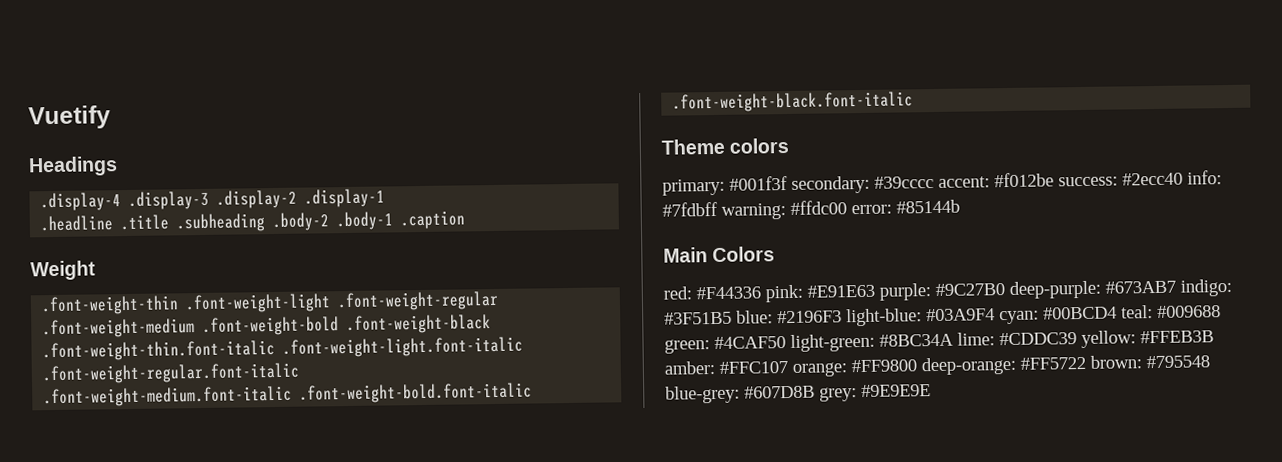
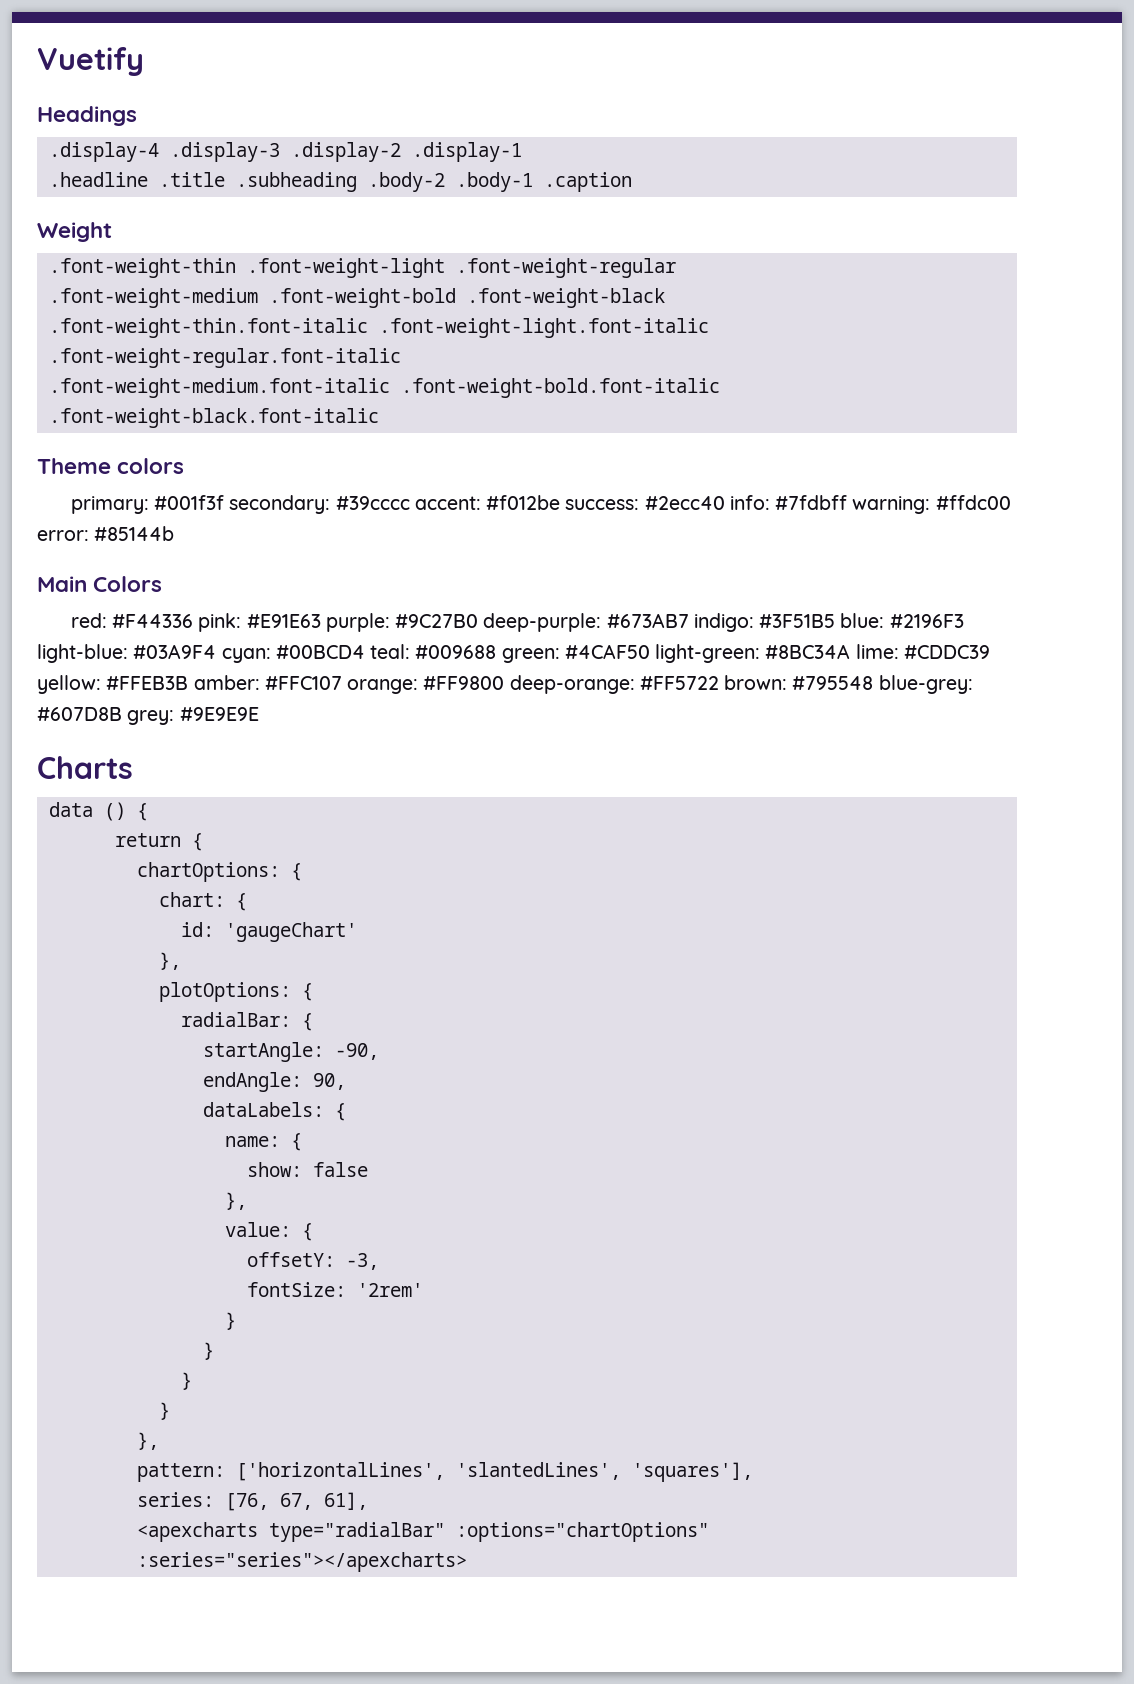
(931, 391) none -> [37,756,133,779] [48,802,148,821] [114,833,203,851] [136,862,302,882] [158,892,247,911] [180,922,357,942] [158,952,181,970] [158,982,313,1002] [180,1012,313,1031] [202,1042,379,1062] [202,1072,346,1092] [202,1102,346,1121] [224,1133,302,1151] [246,1162,368,1177] [224,1192,247,1210] [224,1222,313,1241] [246,1252,379,1270] [246,1282,423,1297] [224,1312,236,1330] [202,1342,214,1360] [180,1372,192,1390] [158,1402,170,1420] [136,1432,159,1450] [136,1462,753,1482] [136,1492,368,1511] [136,1522,709,1542] [136,1552,467,1572] // Charts // data () { // return { // chartOptions: { // chart: { // id: 'gaugeChart' // }, // plotOptions: { // radialBar: { // startAngle: -90, // endAngle: 90, // dataLabels: { // name: { // show: false // }, // value: { // offsetY: -3, // fontSize: '2rem' // } // } // } // } // }, // pattern: ['horizontalLines', 'slantedLines', 'squares'], // series: [76, 67, 61], // <apexcharts type="radialBar" :options="chartOptions" :series="series"></apexcharts>

